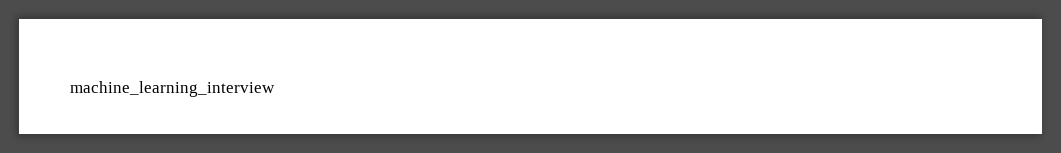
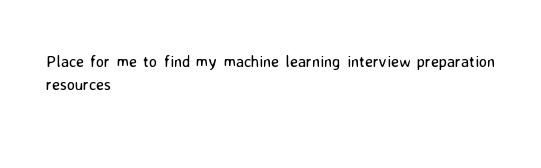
[70,81,275,97] machine_learning_interview -> [46,55,496,70] [46,82,111,90] Place for me to find my machine learning interview preparation resources

